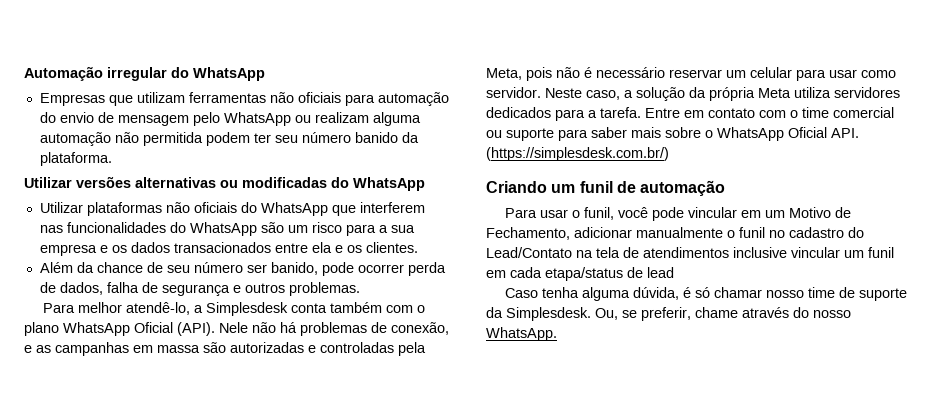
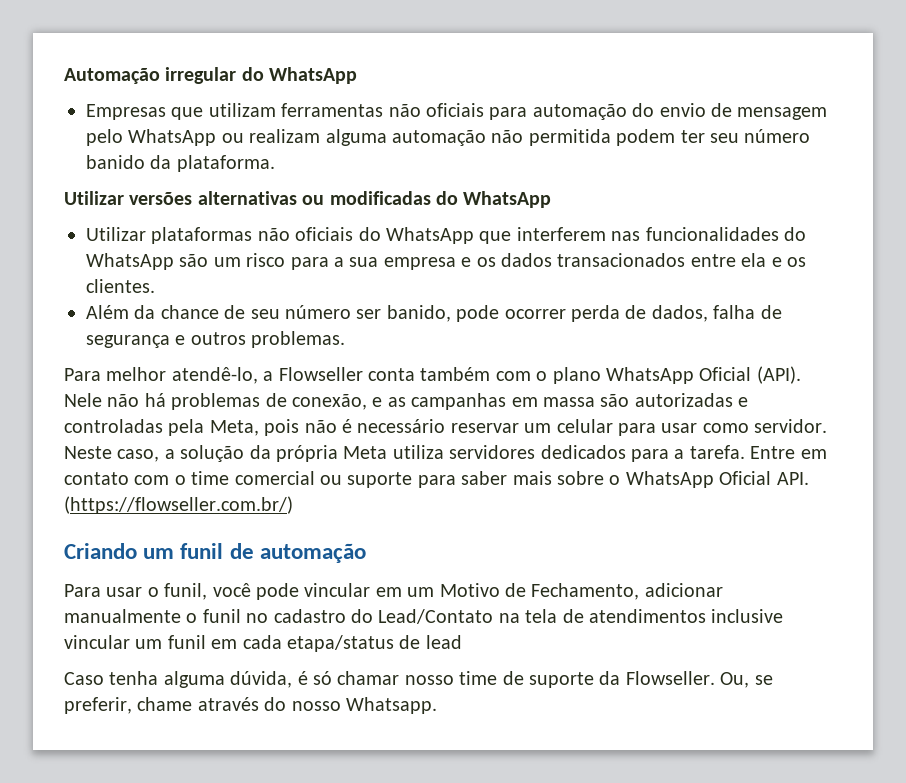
[206,302,289,316] Simplesdesk -> [278,367,363,381] Flowseller
[486,147,669,161] (https://simplesdesk.com.br/) -> [64,496,293,514] (https://flowseller.com.br/)
[506,307,591,321] Simplesdesk. -> [625,671,715,685] Flowseller.
[486,327,557,341] WhatsApp. -> [346,697,437,714] Whatsapp.

